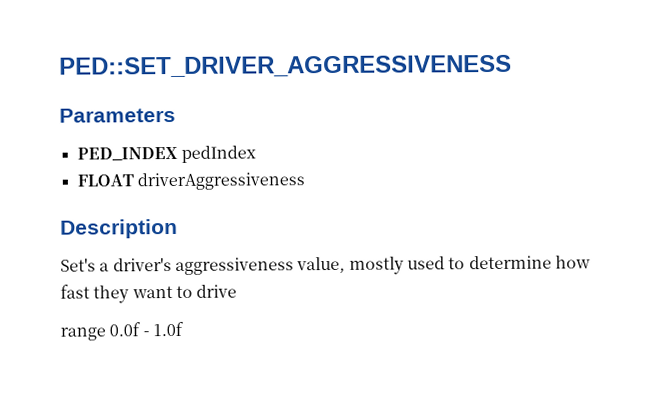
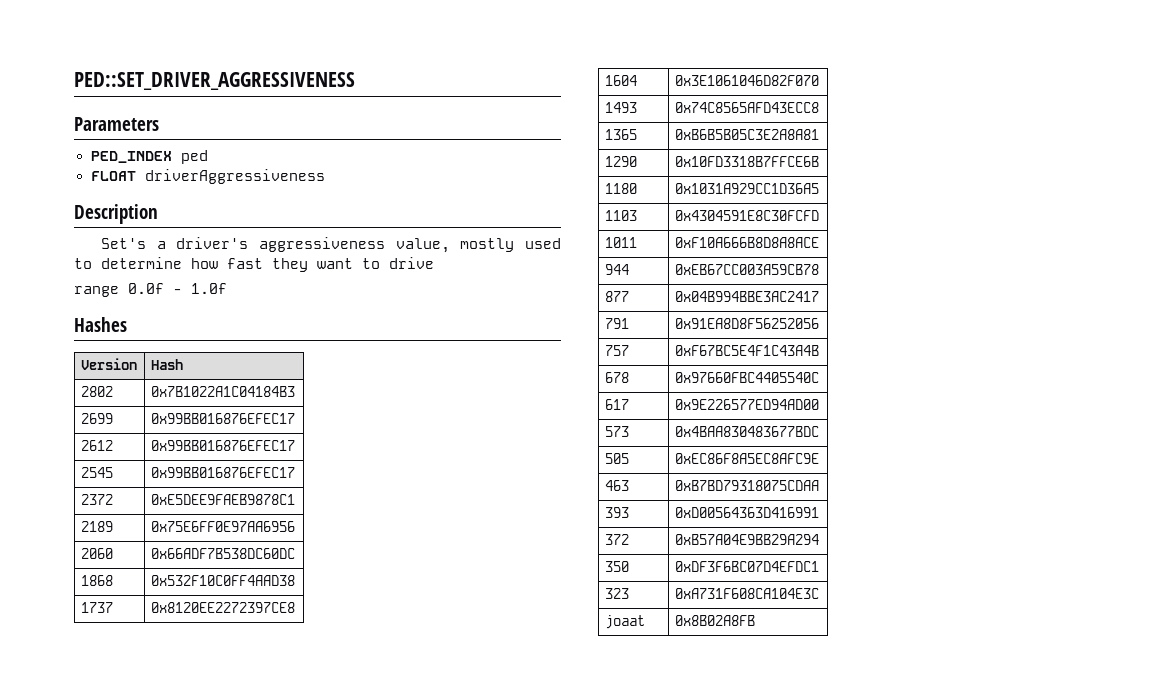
[180,145,256,163] pedIndex -> [180,150,208,164] ped
(184, 329) none -> [74,317,127,332] [80,358,137,370] [150,359,183,370] [80,386,113,397] [150,386,295,397] [80,413,113,424] [150,413,295,424] [80,440,113,451] [150,440,295,451] [80,467,113,478] [150,467,295,478] [80,494,113,505] [150,494,295,505] [80,521,113,532] [150,521,295,532] [80,548,113,559] [150,548,295,559] [80,575,113,586] [150,575,295,586] [80,602,113,613] [150,602,295,613] [604,75,637,86] [674,75,819,86] [604,102,637,113] [674,102,819,113] [604,129,637,140] [674,129,819,140] [604,156,637,167] [674,156,819,167] [604,183,637,194] [674,183,819,194] [604,210,637,221] [674,210,819,221] [604,237,637,248] [674,237,819,248] [604,264,629,275] [674,264,819,275] [604,291,629,302] [674,291,819,302] [604,318,629,329] [674,318,819,329] [604,345,629,356] [674,345,819,356] [604,372,629,383] [674,372,819,383] [604,399,629,410] [674,399,819,410] [604,426,629,437] [674,426,819,437] [604,453,629,464] [674,453,819,464] [604,480,629,491] [674,480,819,491] [604,507,629,518] [674,507,819,518] [604,534,629,545] [674,534,819,545] [604,561,629,572] [674,561,819,572] [604,588,629,599] [674,588,819,599] [604,615,645,629] [674,615,755,626] // Hashes // Version | Hash // 2802 | 0x7B1022A1C04184B3 // 2699 | 0x99BB016876EFEC17 // 2612 | 0x99BB016876EFEC17 // 2545 | 0x99BB016876EFEC17 // 2372 | 0xE5DEE9FAEB9878C1 // 2189 | 0x75E6FF0E97AA6956 // 2060 | 0x66ADF7B538DC60DC // 1868 | 0x532F10C0FF4AAD38 // 1737 | 0x8120EE2272397CE8 // 1604 | 0x3E1061046D82F070 // 1493 | 0x74C8565AFD43ECC8 // 1365 | 0xB6B5B05C3E2A8A81 // 1290 | 0x10FD3318B7FFCE6B // 1180 | 0x1031A929CC1D36A5 // 1103 | 0x4304591E8C30FCFD // 1011 | 0xF10A666B8D8A8ACE // 944 | 0xEB67CC003A59CB78 // 877 | 0x04B994BBE3AC2417 // 791 | 0x91EA8D8F56252056 // 757 | 0xF67BC5E4F1C43A4B // 678 | 0x97660FBC4405540C // 617 | 0x9E226577ED94AD00 // 573 | 0x4BAA830483677BDC // 505 | 0xEC86F8A5EC8AFC9E // 463 | 0xB7BD79318075CDAA // 393 | 0xD00564363D416991 // 372 | 0xB57A04E9BB29A294 // 350 | 0xDF3F6BC07D4EFDC1 // 323 | 0xA731F608CA104E3C // joaat | 0x8B02A8FB

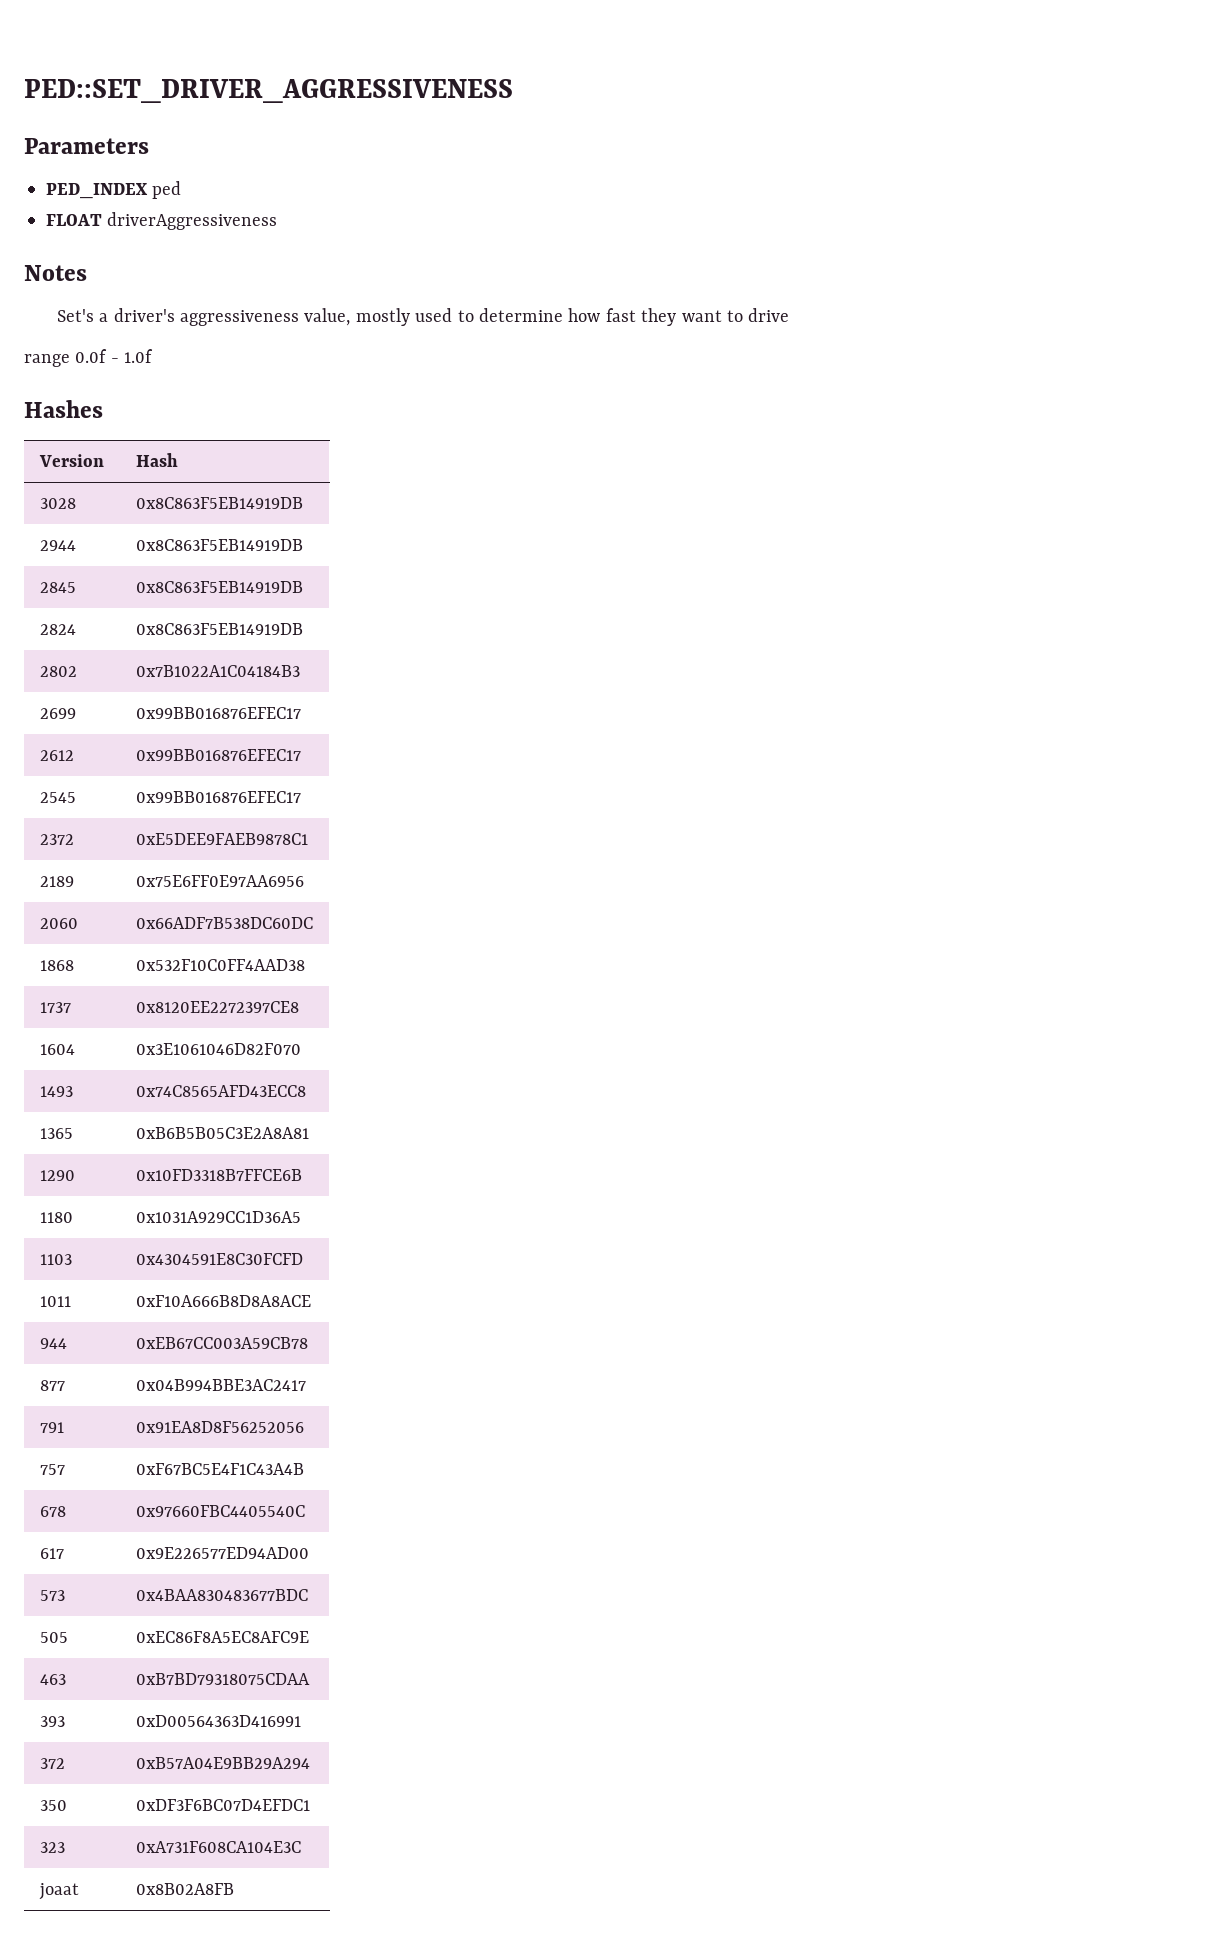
[74,204,158,224] Description -> [24,265,87,281] Notes
(183, 364) none -> [39,498,76,509] [135,497,303,509] [39,540,76,551] [135,539,303,551] [39,582,76,593] [135,581,303,593] [39,624,76,635] [135,623,303,635] // 3028 | 0x8C863F5EB14919DB // 2944 | 0x8C863F5EB14919DB // 2845 | 0x8C863F5EB14919DB // 2824 | 0x8C863F5EB14919DB

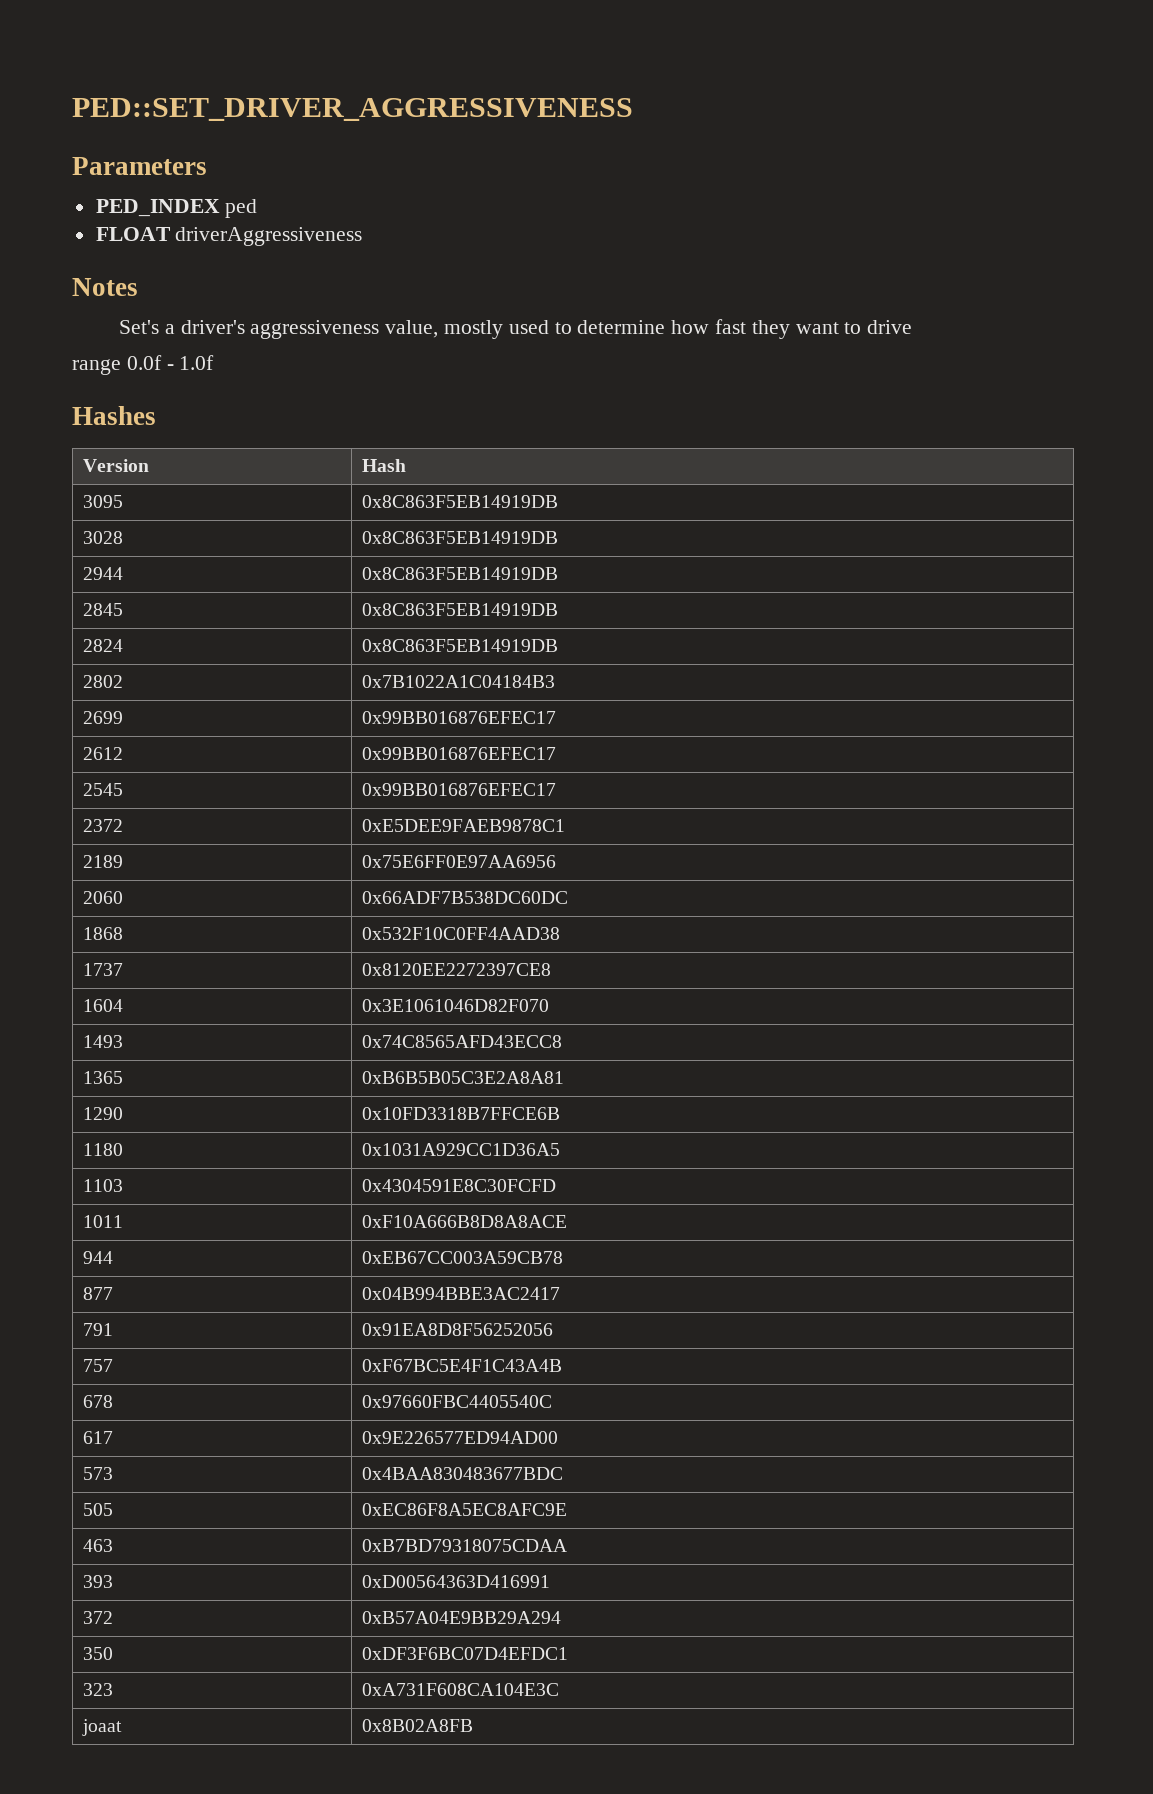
(178, 460) none -> [82,495,123,508] [361,495,558,508] // 3095 | 0x8C863F5EB14919DB

